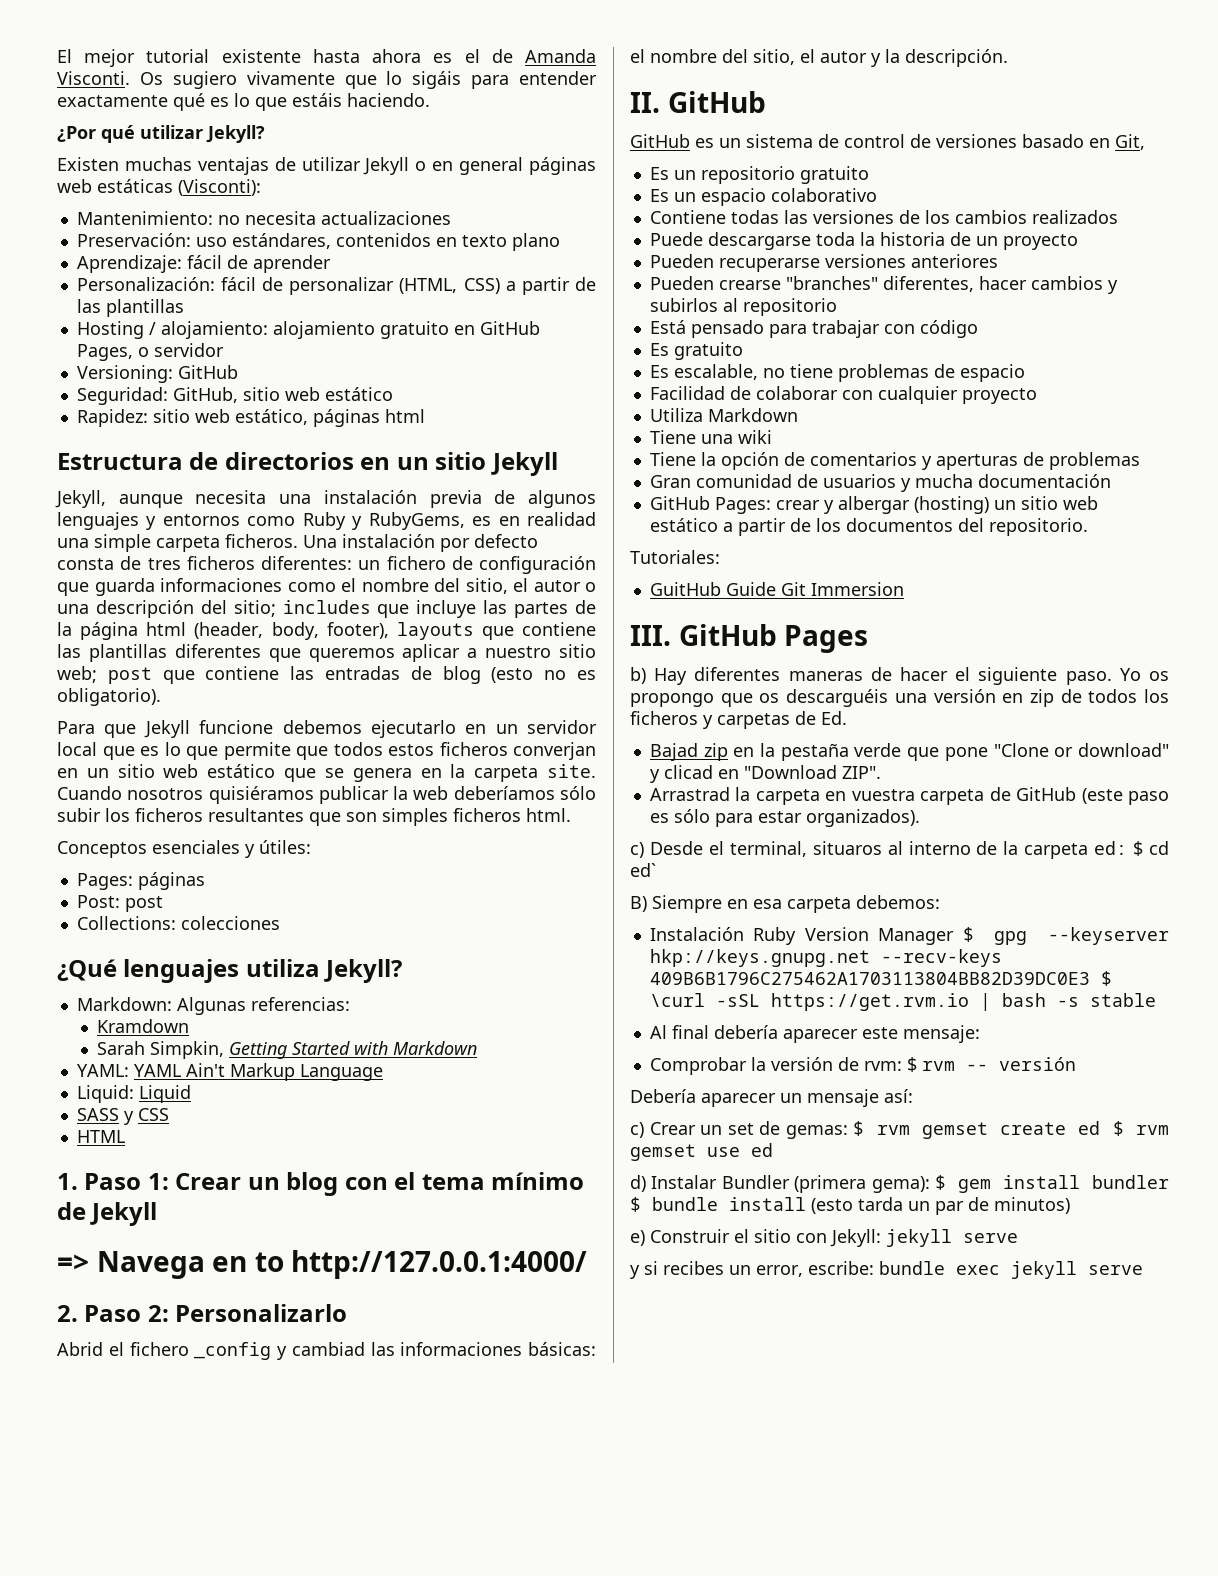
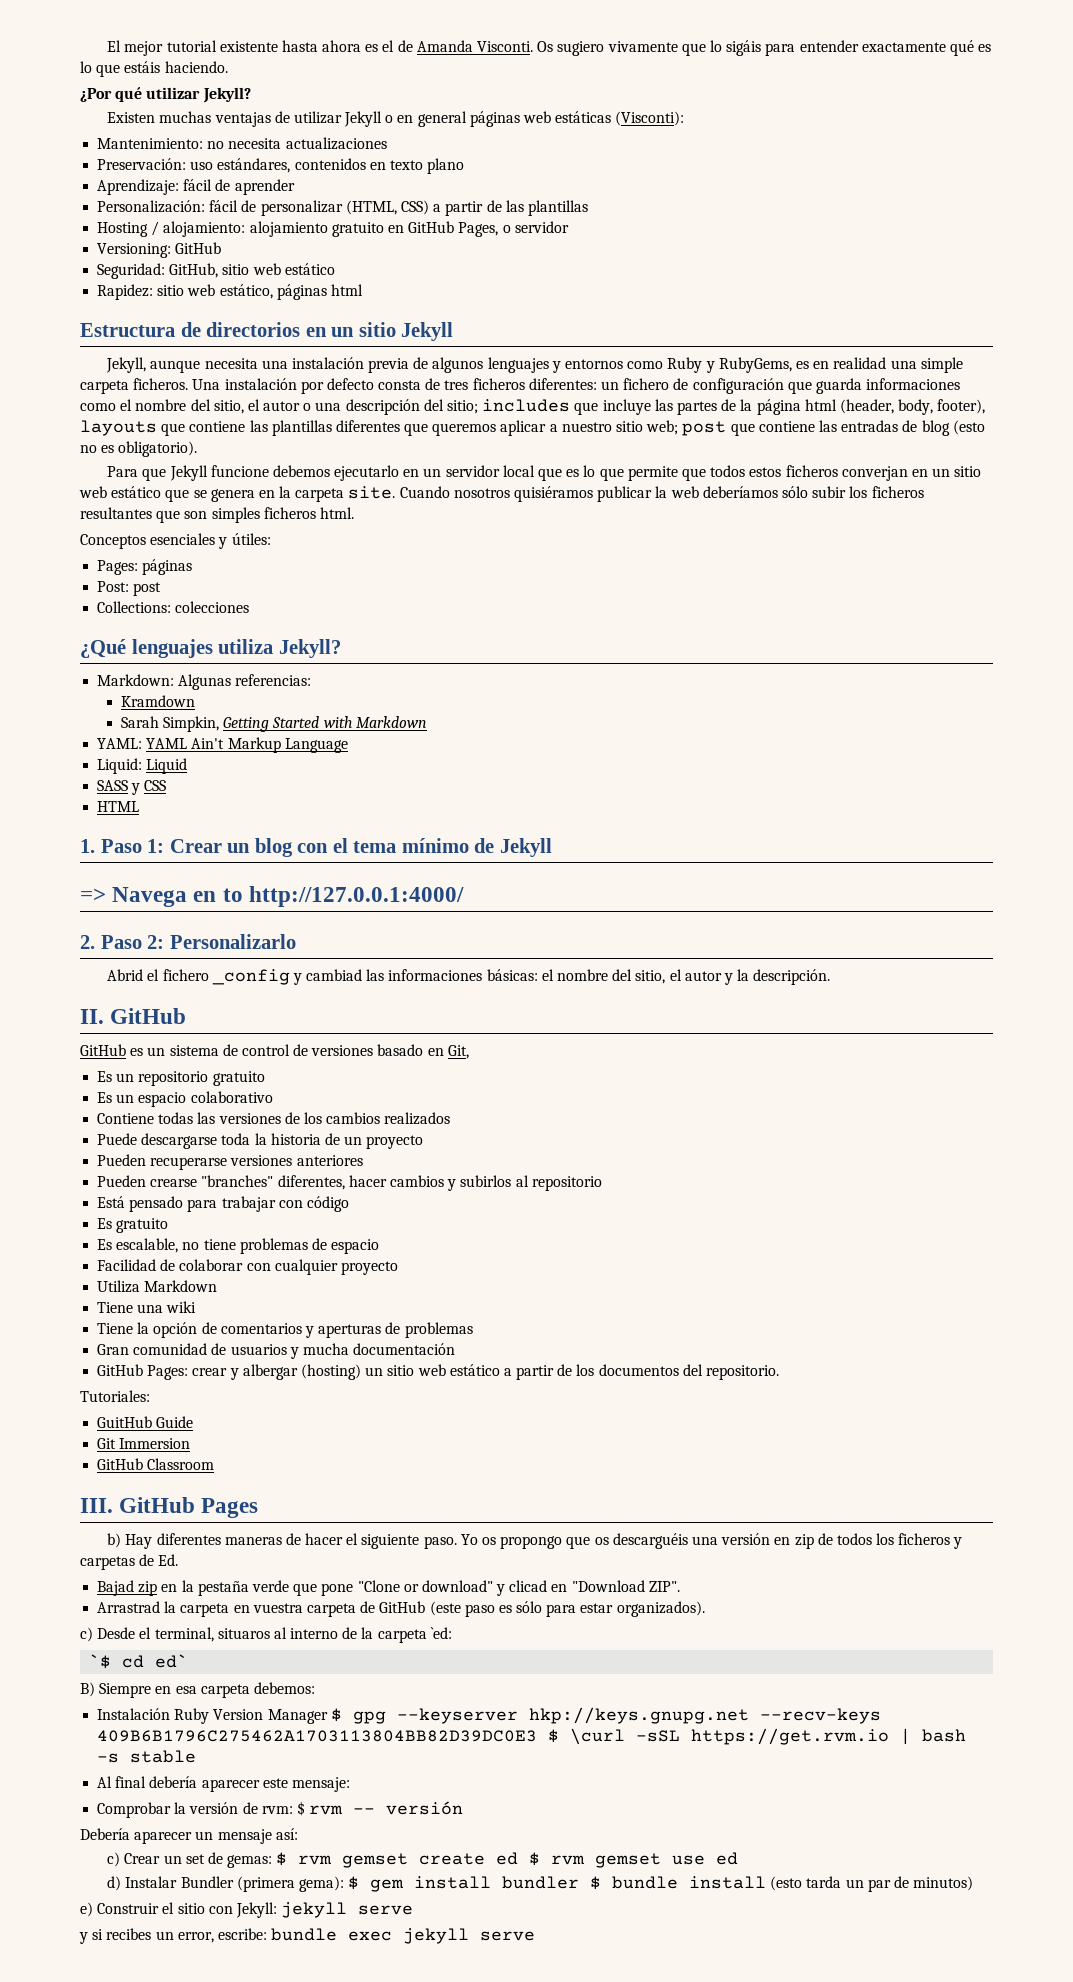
(776, 589) none -> (194, 1422) //
(904, 589) none -> [97,1458,215,1470] // GitHub Classroom
[1094,841,1144,856] ed: $ -> [430,1627,452,1639] [89,1654,112,1669] `ed: // `$

